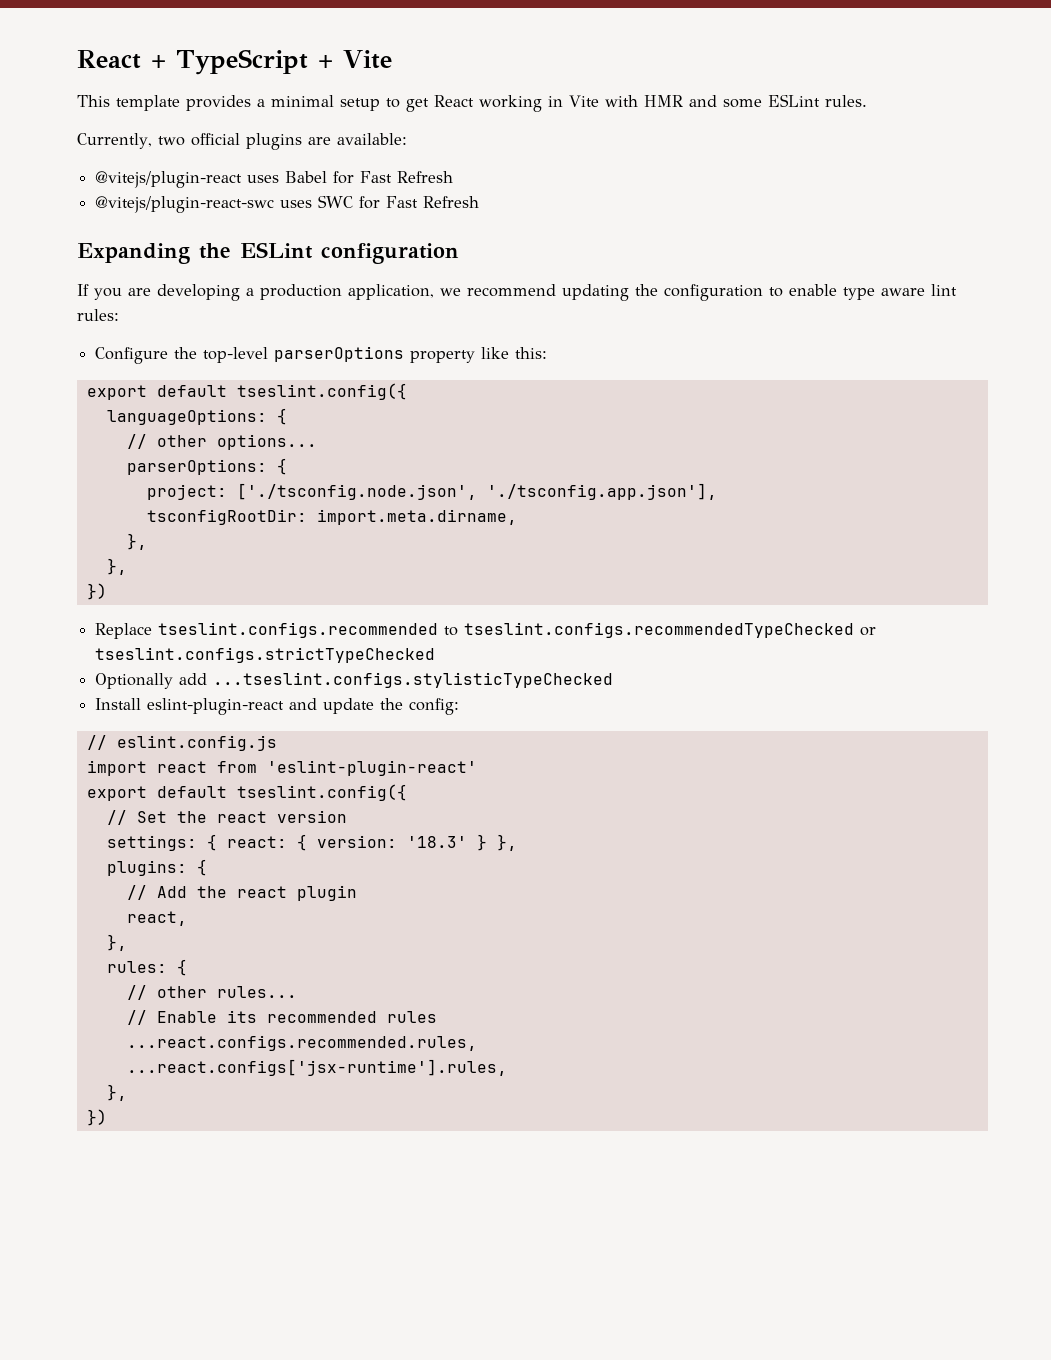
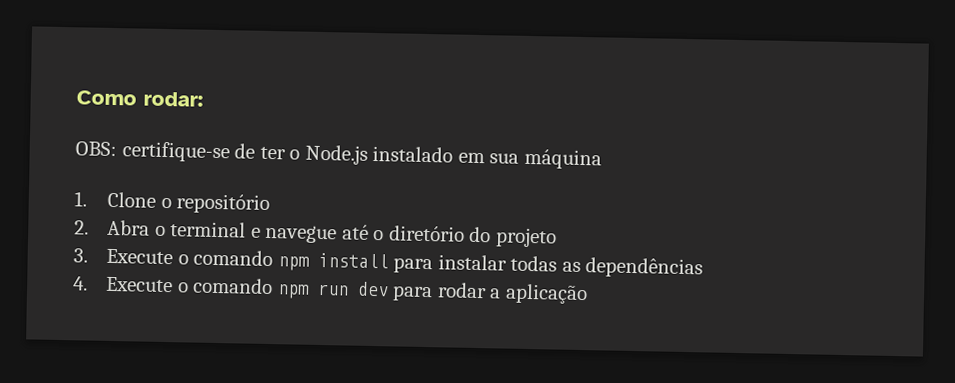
[77,49,392,75] [77,94,867,112] [77,133,407,150] [95,171,454,188] [95,195,480,213] [77,242,459,264] [77,284,957,301] [77,309,119,321] [95,346,548,364] [86,383,407,400] [106,408,287,425] [126,434,317,450] [126,458,287,475] [146,483,717,500] [146,509,517,525] [126,533,147,550] [106,558,127,575] [86,583,107,600] [95,622,877,639] [95,647,436,663] [95,672,614,689] [95,698,460,715] [86,735,277,751] [86,760,477,776] [86,784,407,801] [106,810,347,825] [106,834,517,851] [106,859,207,876] [126,885,357,901] [126,911,187,926] [106,934,127,951] [106,959,187,976] [126,985,297,1000] [126,1010,437,1025] [126,1035,477,1051] [126,1059,507,1076] [106,1084,127,1101] [86,1109,107,1126] React + TypeScript + Vite // This template provides a minimal setup to get React working in Vite with HMR and some ESLint rules. // Currently, two official plugins are available: // @vitejs/plugin-react uses Babel for Fast Refresh // @vitejs/plugin-react-swc uses SWC for Fast Refresh // Expanding the ESLint configuration // If you are developing a production application, we recommend updating the configuration to enable type aware lint rules: // Configure the top-level parserOptions property like this: // export default tseslint.config({ // languageOptions: { // // other options... // parserOptions: { // project: ['./tsconfig.node.json', './tsconfig.app.json'], // tsconfigRootDir: import.meta.dirname, // }, // }, // }) // Replace tseslint.configs.recommended to tseslint.configs.recommendedTypeChecked or tseslint.configs.strictTypeChecked // Optionally add ...tseslint.configs.stylisticTypeChecked // Install eslint-plugin-react and update the config: // // eslint.config.js // import react from 'eslint-plugin-react' // export default tseslint.config({ // // Set the react version // settings: { react: { version: '18.3' } }, // plugins: { // // Add the react plugin // react, // }, // rules: { // // other rules... // // Enable its recommended rules // ...react.configs.recommended.rules, // ...react.configs['jsx-runtime'].rules, // }, // }) -> [76,90,203,107] [75,141,602,170] [74,191,271,215] [74,219,557,248] [73,248,704,279] [73,276,588,305] Como rodar: // OBS: certifique-se de ter o Node.js instalado em sua máquina // 1. Clone o repositório // 2. Abra o terminal e navegue até o diretório do projeto // 3. Execute o comando npm install para instalar todas as dependências // 4. Execute o comando npm run dev para rodar a aplicação

